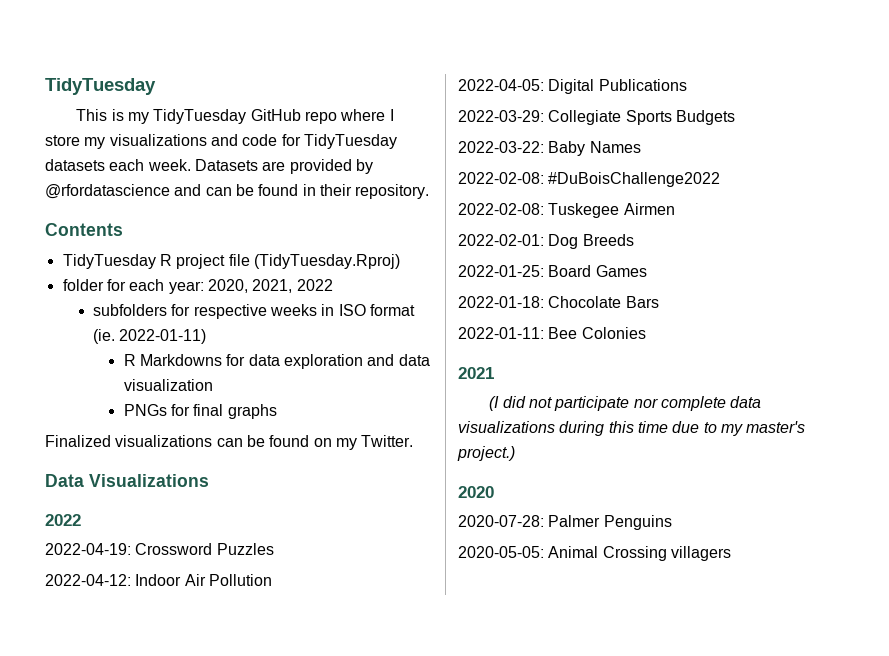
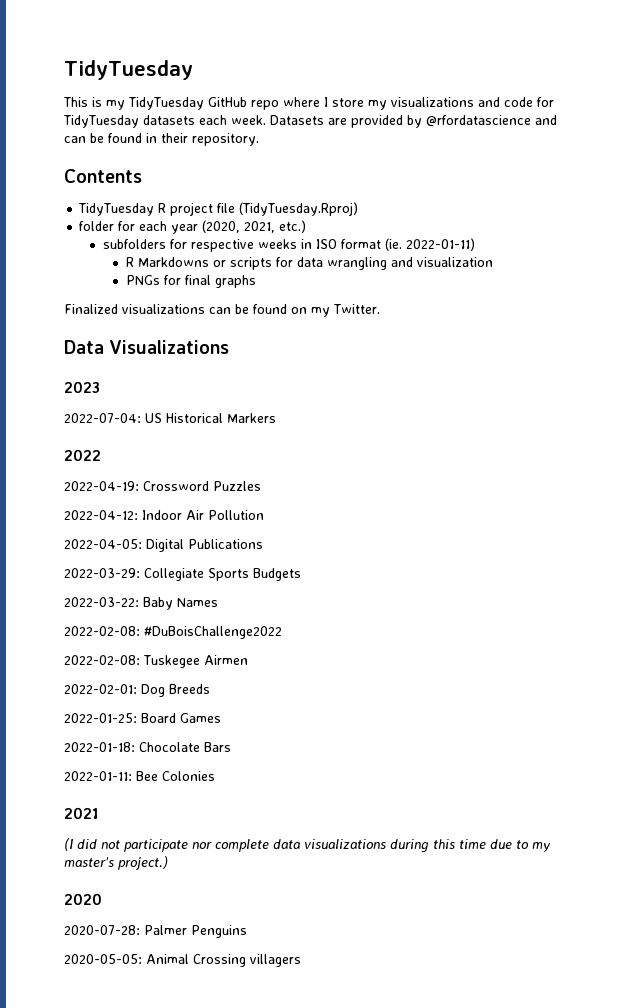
[168,279,333,294] year: 2020, 2021, 2022 -> [171,220,307,234] year (2020, 2021, etc.)
[226,354,430,369] for data exploration and data -> [213,257,414,270] or scripts for data wrangling and
(209, 480) none -> [64,381,100,393] [64,413,276,423] // 2023 // 2022-07-04: US Historical Markers

